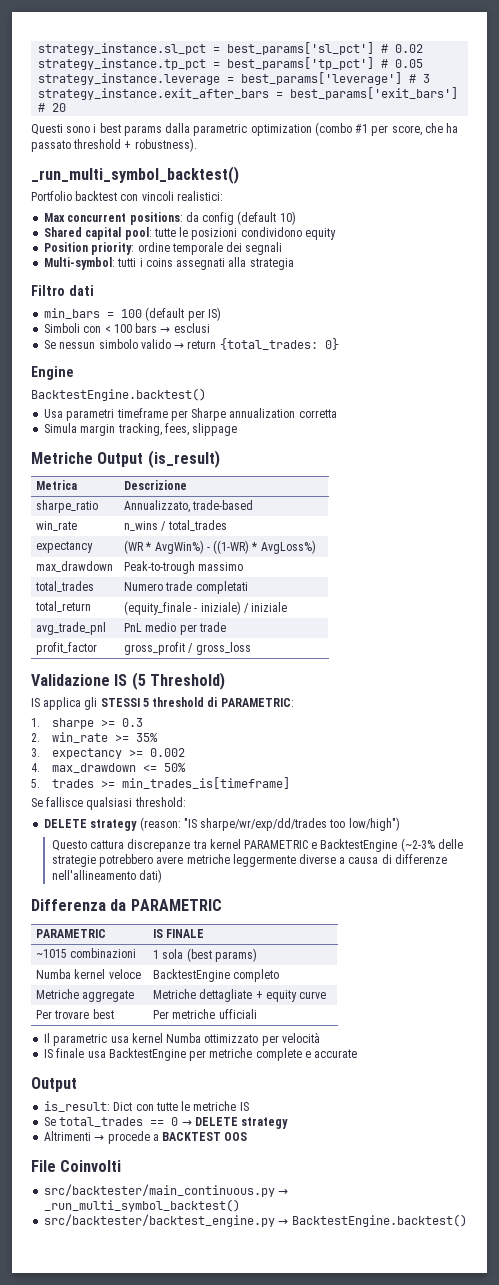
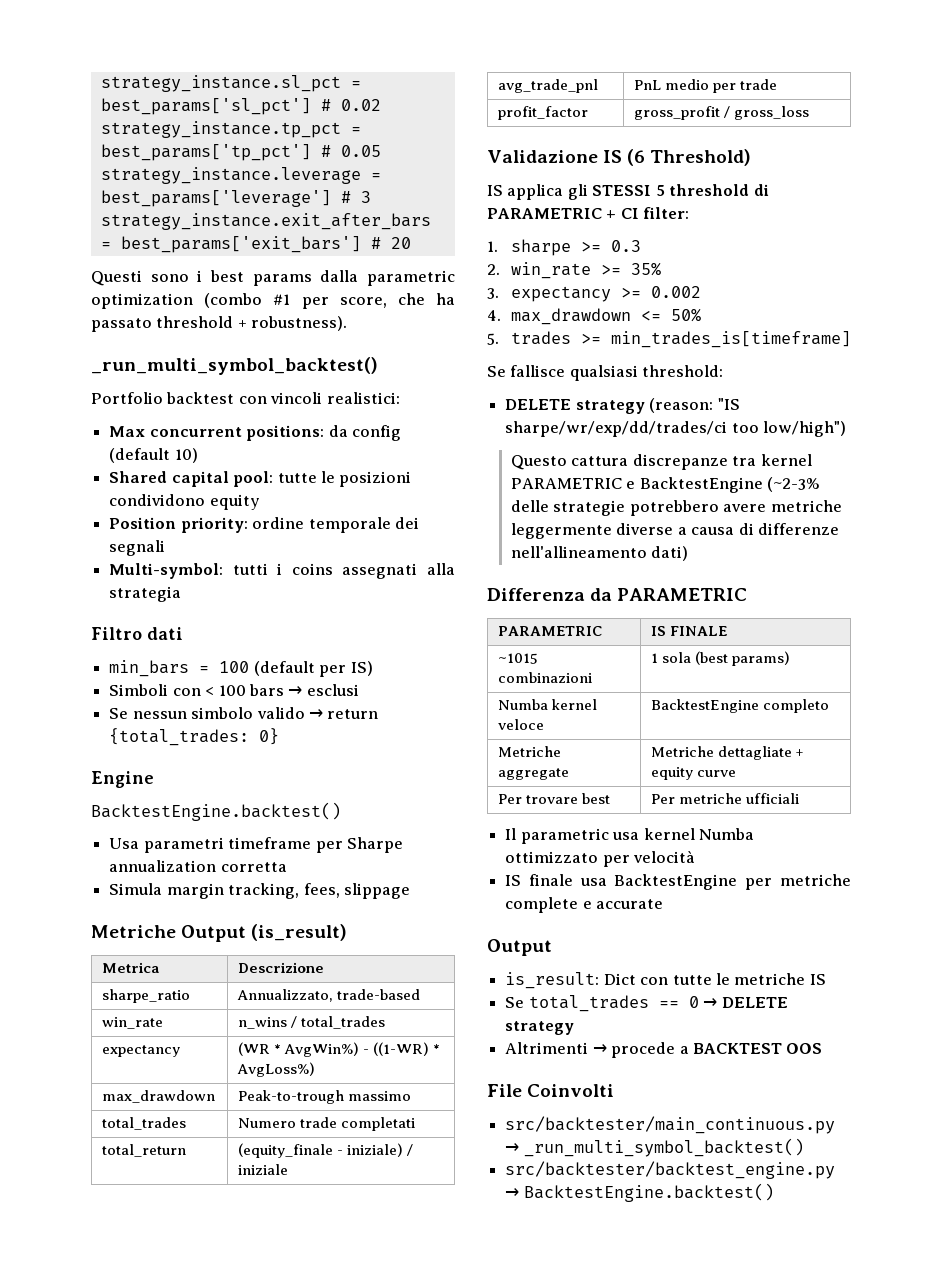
[131,672,146,690] (5 -> [627,149,646,166] (6
[220,698,294,707] PARAMETRIC: -> [487,207,690,219] PARAMETRIC + CI filter:
[200,818,328,831] sharpe/wr/exp/dd/trades -> [505,421,728,437] sharpe/wr/exp/dd/trades/ci

